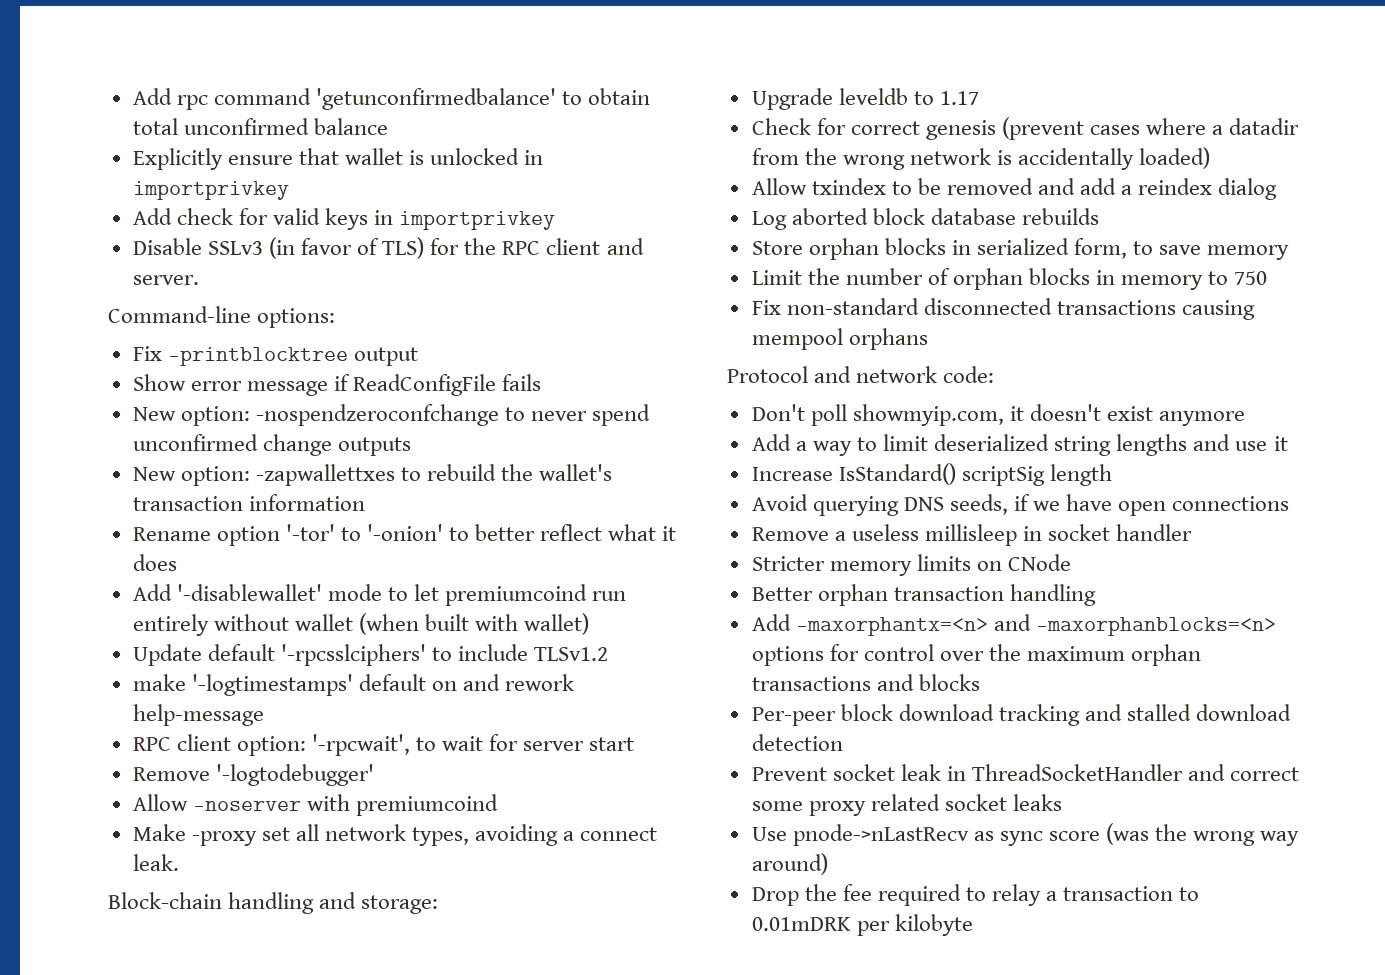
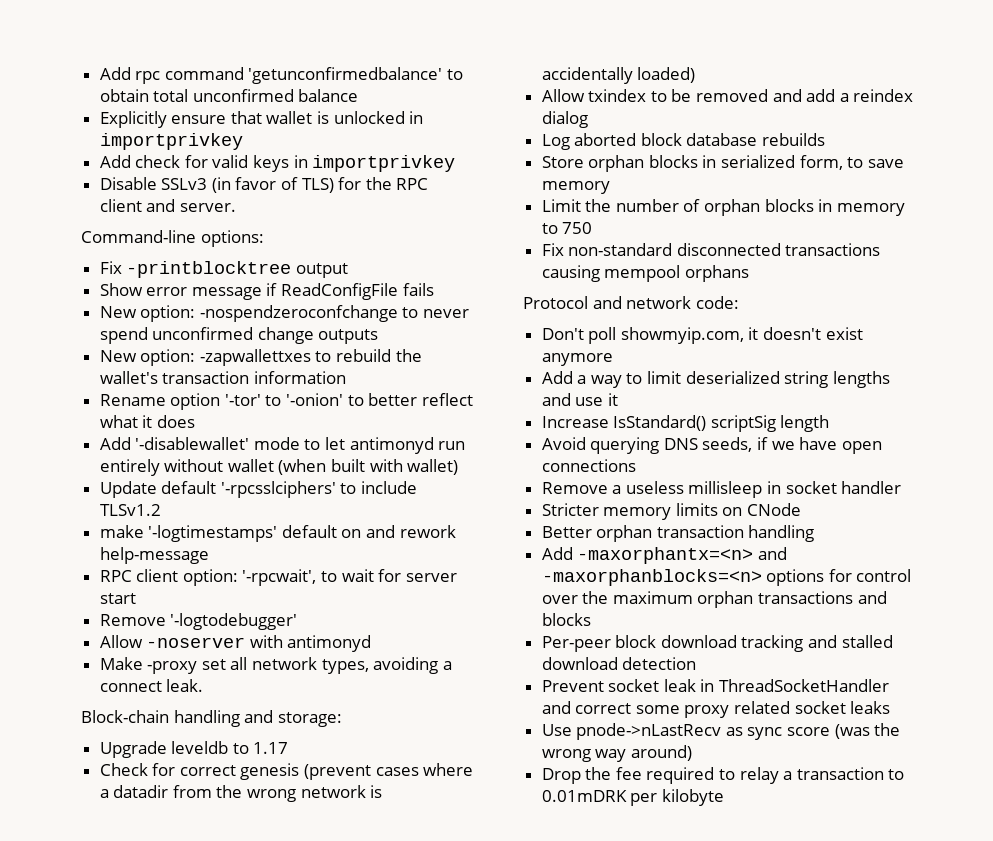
[445,584,588,606] premiumcoind -> [349,437,434,454] antimonyd
[355,794,498,816] premiumcoind -> [287,635,372,652] antimonyd

